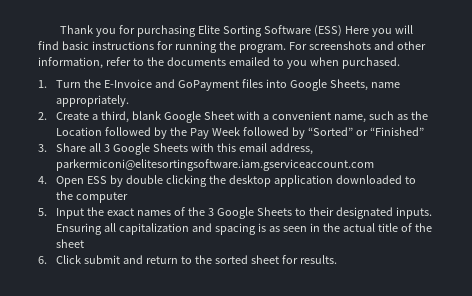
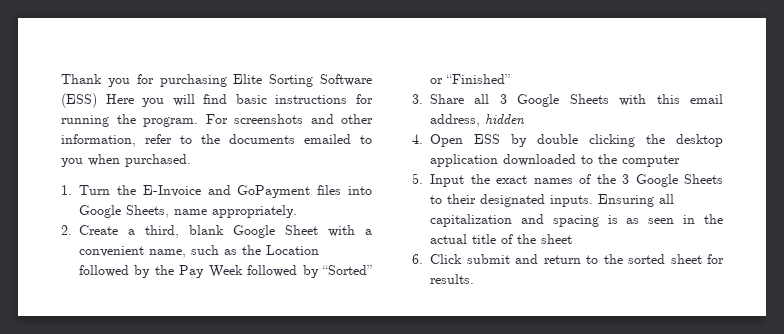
[56,159,375,171] parkermiconi@elitesortingsoftware.iam.gserviceaccount.com -> [485,114,525,125] hidden

